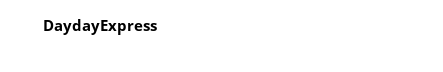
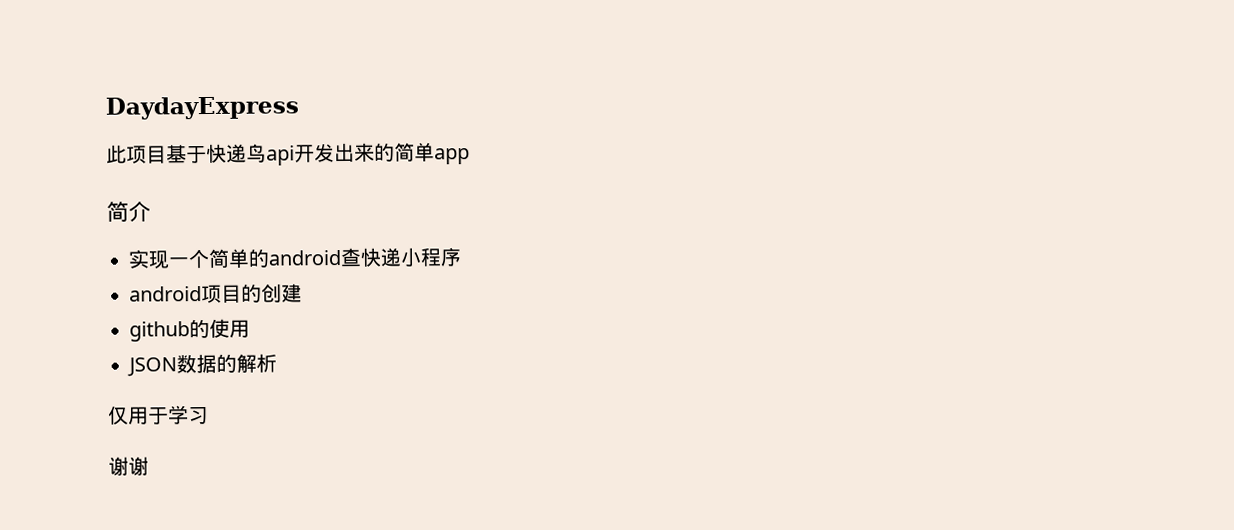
(157, 27) none -> [106,142,470,166] [106,201,151,223] [128,247,462,270] [129,283,302,304] [129,318,250,342] [127,353,277,377] [108,405,209,425] [108,456,149,476] // 此项目基于快递鸟api开发出来的简单app // 简介 // 实现一个简单的android查快递小程序 // android项目的创建 // github的使用 // JSON数据的解析 // 仅用于学习 // 谢谢

